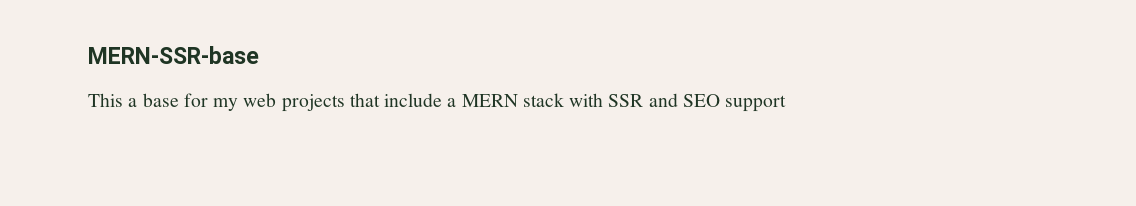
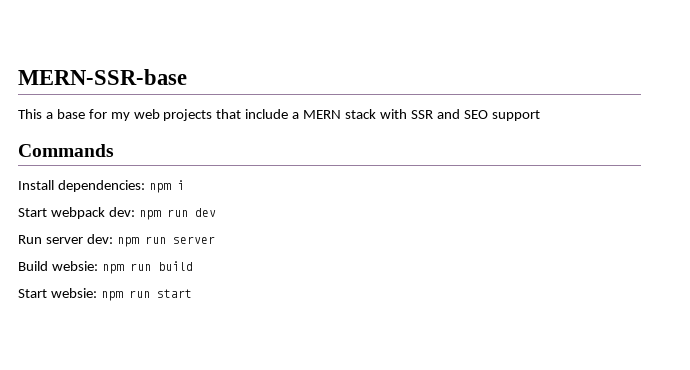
(787, 103) none -> [18,144,114,157] [18,180,184,193] [18,207,216,220] [18,234,215,247] [18,261,193,274] [18,288,192,301] // Commands // Install dependencies: npm i // Start webpack dev: npm run dev // Run server dev: npm run server // Build websie: npm run build // Start websie: npm run start

